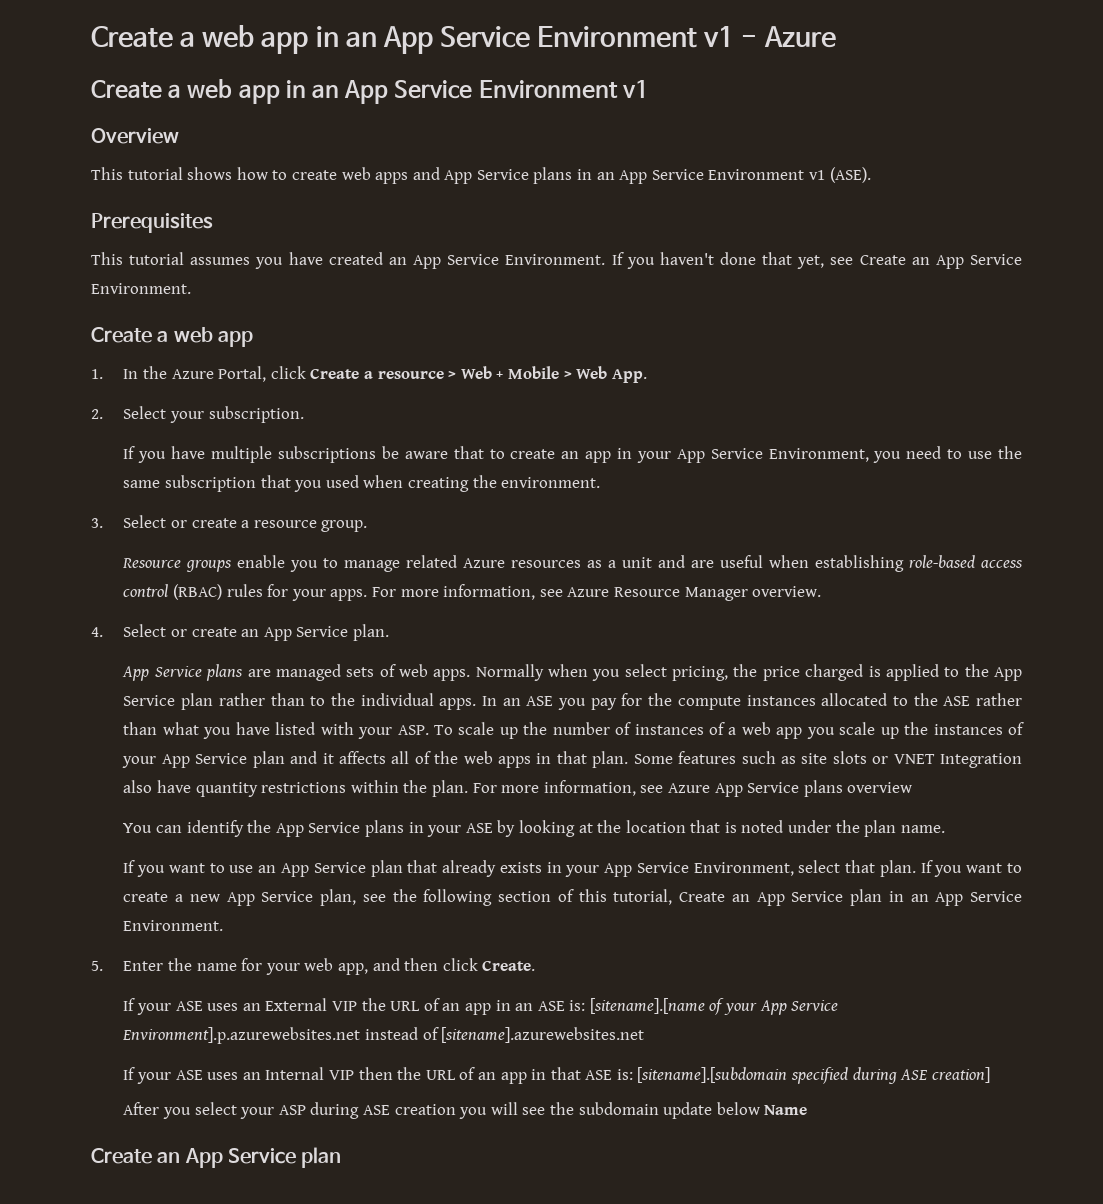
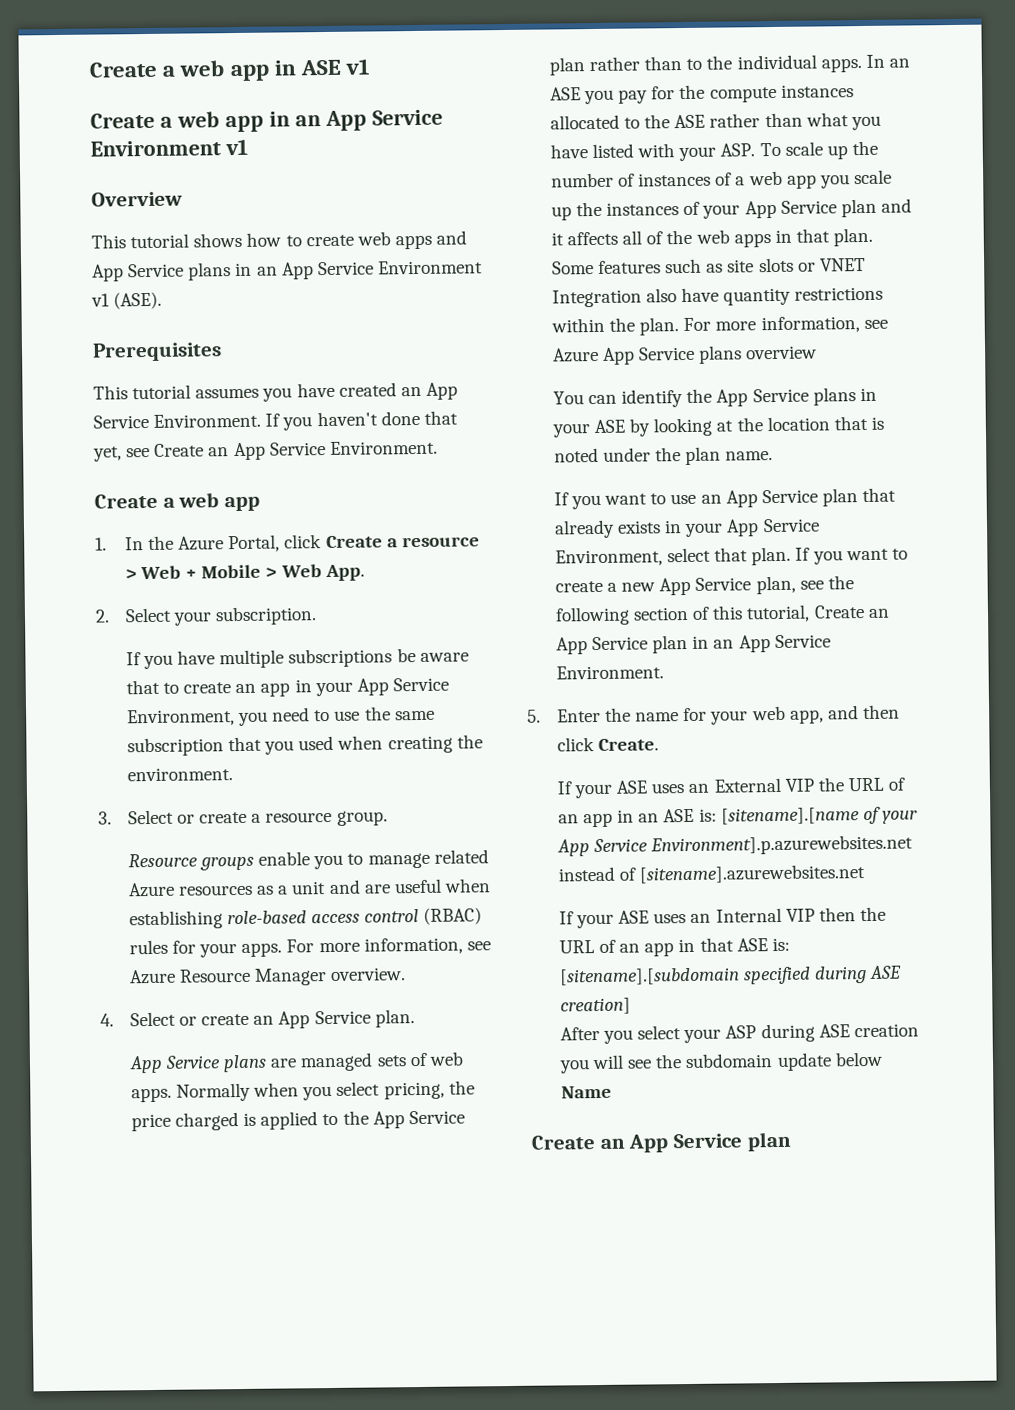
[91,25,836,54] Create a web app in an App Service Environment v1 - Azure -> [89,58,371,82] Create a web app in ASE v1

